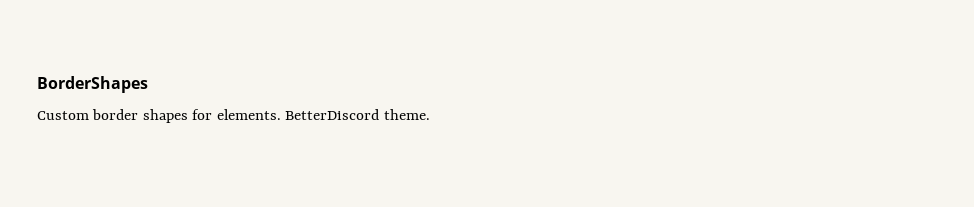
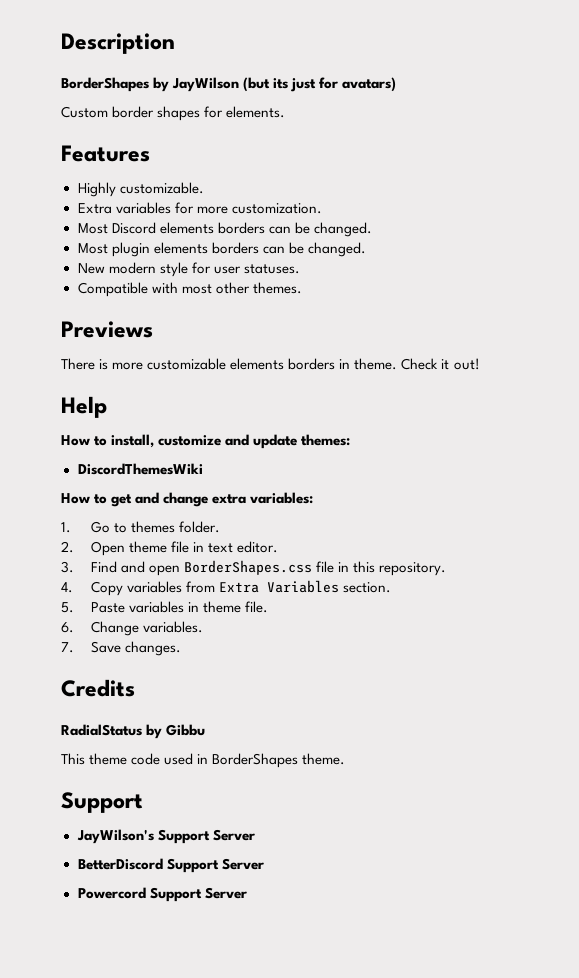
[37,76,148,93] BorderShapes -> [61,33,175,54] [61,77,397,92] Description // BorderShapes by JayWilson (but its just for avatars)
[285,109,430,120] BetterDiscord theme. -> [61,145,150,162] [77,182,204,197] [77,202,322,214] [77,222,372,237] [77,242,366,257] [77,262,300,277] [77,282,302,297] [61,321,153,338] [61,358,480,370] [61,396,107,418] [61,434,351,449] [77,463,203,475] [61,492,314,507] [61,521,220,533] [61,541,278,556] [61,560,446,576] [61,580,391,596] [61,601,268,613] [61,621,203,636] [61,641,181,656] [61,679,135,697] [61,724,206,739] [61,753,346,768] [61,792,143,813] [76,829,255,844] [77,858,264,873] [77,887,247,902] // Features // Highly customizable. // Extra variables for more customization. // Most Discord elements borders can be changed. // Most plugin elements borders can be changed. // New modern style for user statuses. // Compatible with most other themes. // Previews // There is more customizable elements borders in theme. Check it out! // Help // How to install, customize and update themes: // DiscordThemesWiki // How to get and change extra variables: // 1. Go to themes folder. // 2. Open theme file in text editor. // 3. Find and open BorderShapes.css file in this repository. // 4. Copy variables from Extra Variables section. // 5. Paste variables in theme file. // 6. Change variables. // 7. Save changes. // Credits // RadialStatus by Gibbu // This theme code used in BorderShapes theme. // Support // JayWilson's Support Server // BetterDiscord Support Server // Powercord Support Server

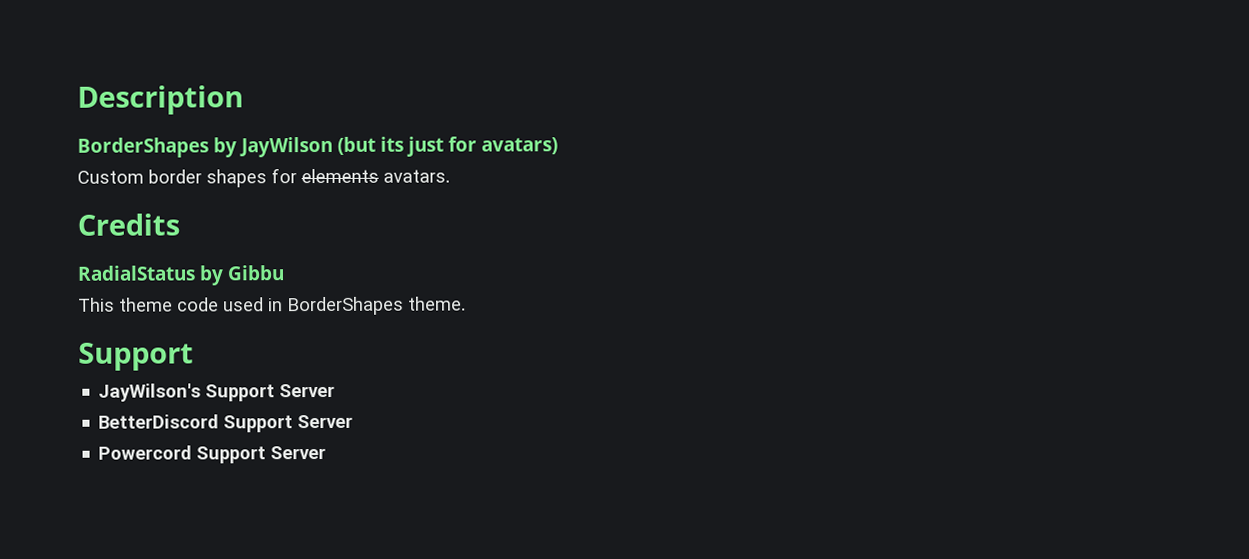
[226,106,286,118] [61,145,150,162] [77,182,204,197] [77,202,322,214] [77,222,372,237] [77,242,366,257] [77,262,300,277] [77,282,302,297] [61,321,153,338] [61,358,480,370] [61,396,107,418] [61,434,351,449] [77,463,203,475] [61,492,314,507] [61,521,220,533] [61,541,278,556] [61,560,446,576] [61,580,391,596] [61,601,268,613] [61,621,203,636] [61,641,181,656] elements. // Features // Highly customizable. // Extra variables for more customization. // Most Discord elements borders can be changed. // Most plugin elements borders can be changed. // New modern style for user statuses. // Compatible with most other themes. // Previews // There is more customizable elements borders in theme. Check it out! // Help // How to install, customize and update themes: // DiscordThemesWiki // How to get and change extra variables: // 1. Go to themes folder. // 2. Open theme file in text editor. // 3. Find and open BorderShapes.css file in this repository. // 4. Copy variables from Extra Variables section. // 5. Paste variables in theme file. // 6. Change variables. // 7. Save changes. -> [301,168,450,184] elements avatars.

